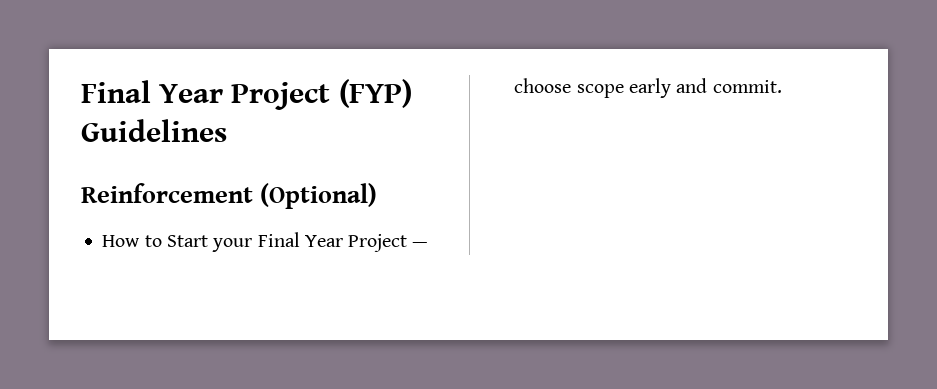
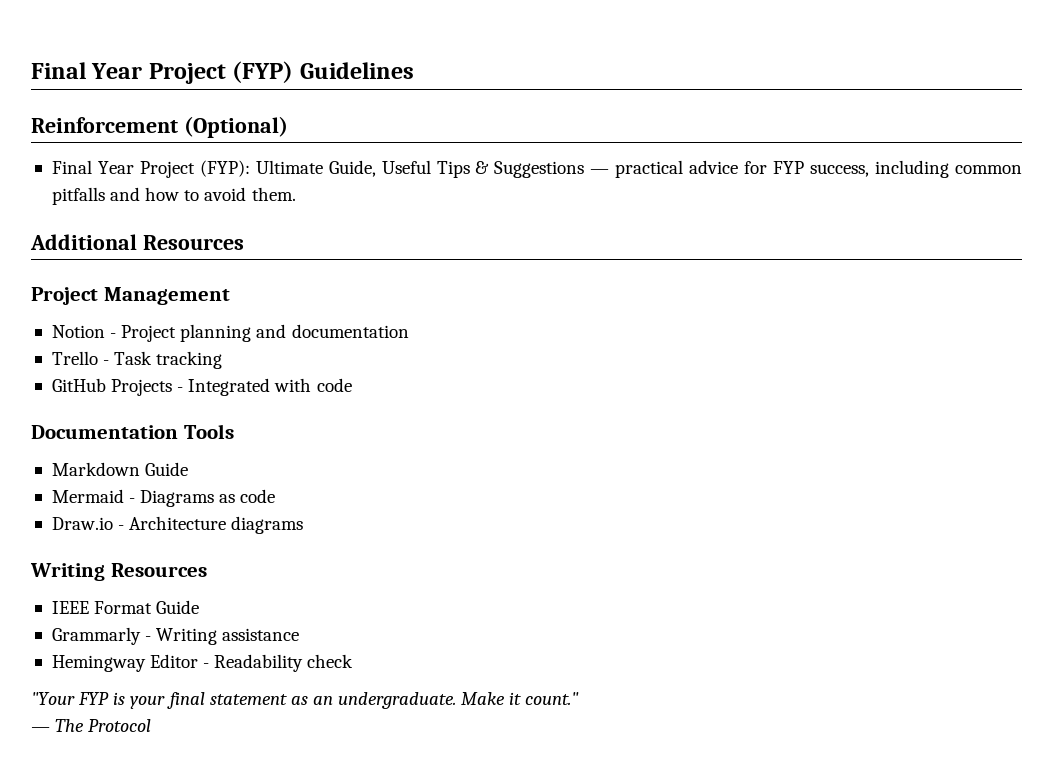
[102,232,429,252] [514,78,782,98] How to Start your Final Year Project — choose scope early and commit. -> [51,160,1023,178] [51,187,296,205] [30,234,244,250] [31,287,230,305] [51,324,409,342] [51,351,223,369] [51,378,352,396] [31,424,234,439] [51,462,189,476] [51,489,276,507] [51,516,304,534] [30,563,207,581] [51,600,200,614] [51,627,300,645] [51,654,354,672] [31,692,580,709] [31,719,152,732] Final Year Project (FYP): Ultimate Guide, Useful Tips & Suggestions — practical advice for FYP success, including common pitfalls and how to avoid them. // Additional Resources // Project Management // Notion - Project planning and documentation // Trello - Task tracking // GitHub Projects - Integrated with code // Documentation Tools // Markdown Guide // Mermaid - Diagrams as code // Draw.io - Architecture diagrams // Writing Resources // IEEE Format Guide // Grammarly - Writing assistance // Hemingway Editor - Readability check // "Your FYP is your final statement as an undergraduate. Make it count." // — The Protocol

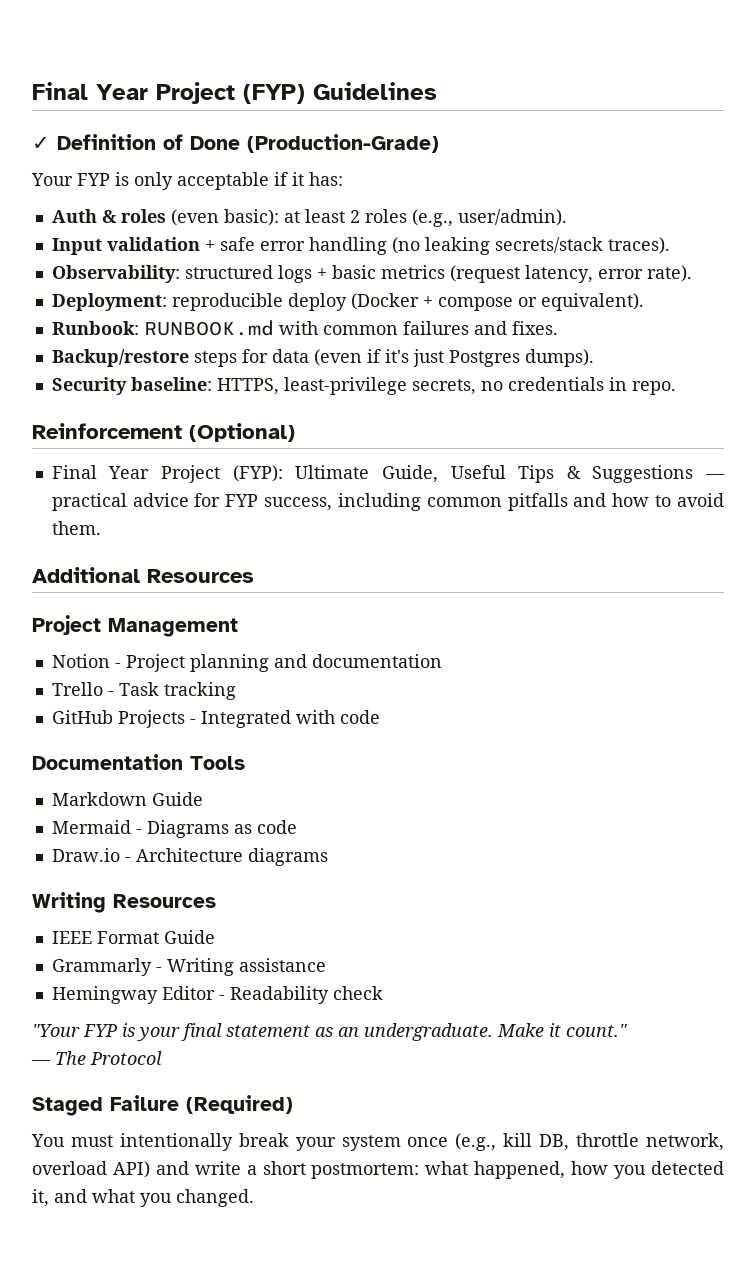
(414, 70) none -> [32,134,439,153] [31,172,343,190] [51,209,567,227] [51,237,670,255] [51,265,692,283] [51,293,644,311] [51,320,558,336] [51,349,594,367] [51,377,676,395] // ✓ Definition of Done (Production-Grade) // Your FYP is only acceptable if it has: // Auth & roles (even basic): at least 2 roles (e.g., user/admin). // Input validation + safe error handling (no leaking secrets/stack traces). // Observability: structured logs + basic metrics (request latency, error rate). // Deployment: reproducible deploy (Docker + compose or equivalent). // Runbook: RUNBOOK.md with common failures and fixes. // Backup/restore steps for data (even if it's just Postgres dumps). // Security baseline: HTTPS, least-privilege secrets, no credentials in repo.
(152, 725) none -> [32,1095,293,1116] [31,1133,725,1151] [32,1161,724,1179] [32,1189,254,1207] // Staged Failure (Required) // You must intentionally break your system once (e.g., kill DB, throttle network, overload API) and write a short postmortem: what happened, how you detected it, and what you changed.

